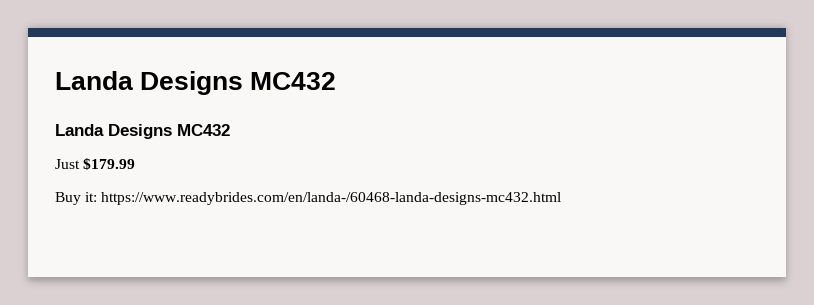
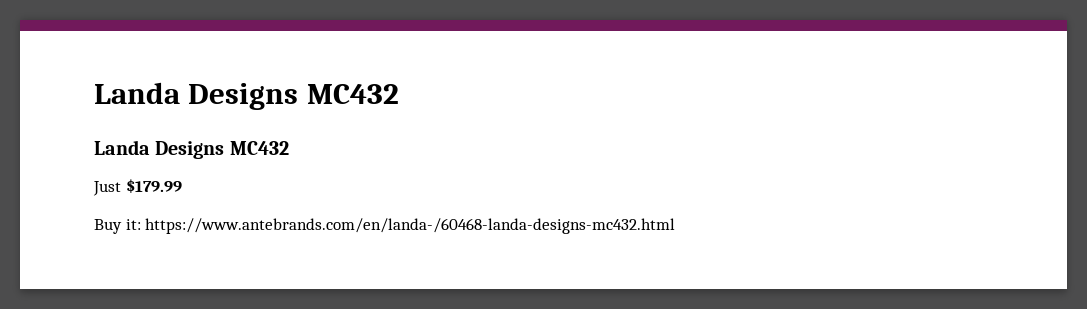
[101,192,562,205] https://www.readybrides.com/en/landa-/60468-landa-designs-mc432.html -> [145,218,676,234] https://www.antebrands.com/en/landa-/60468-landa-designs-mc432.html

